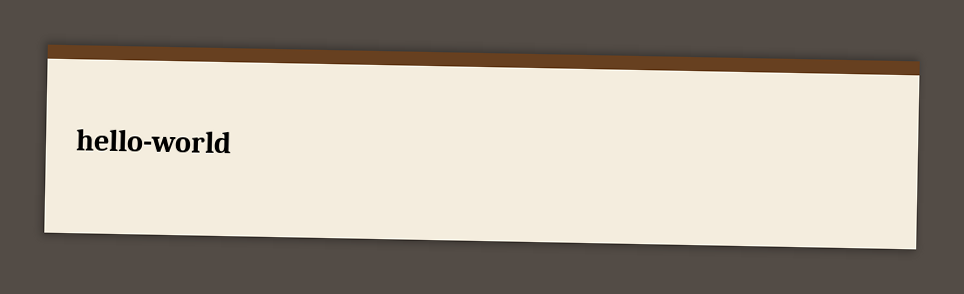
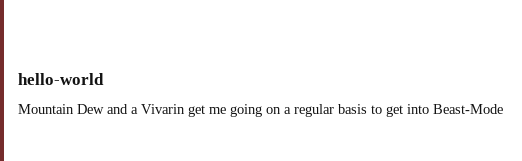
(232, 141) none -> [18,104,503,117] // Mountain Dew and a Vivarin get me going on a regular basis to get into Beast-Mode

